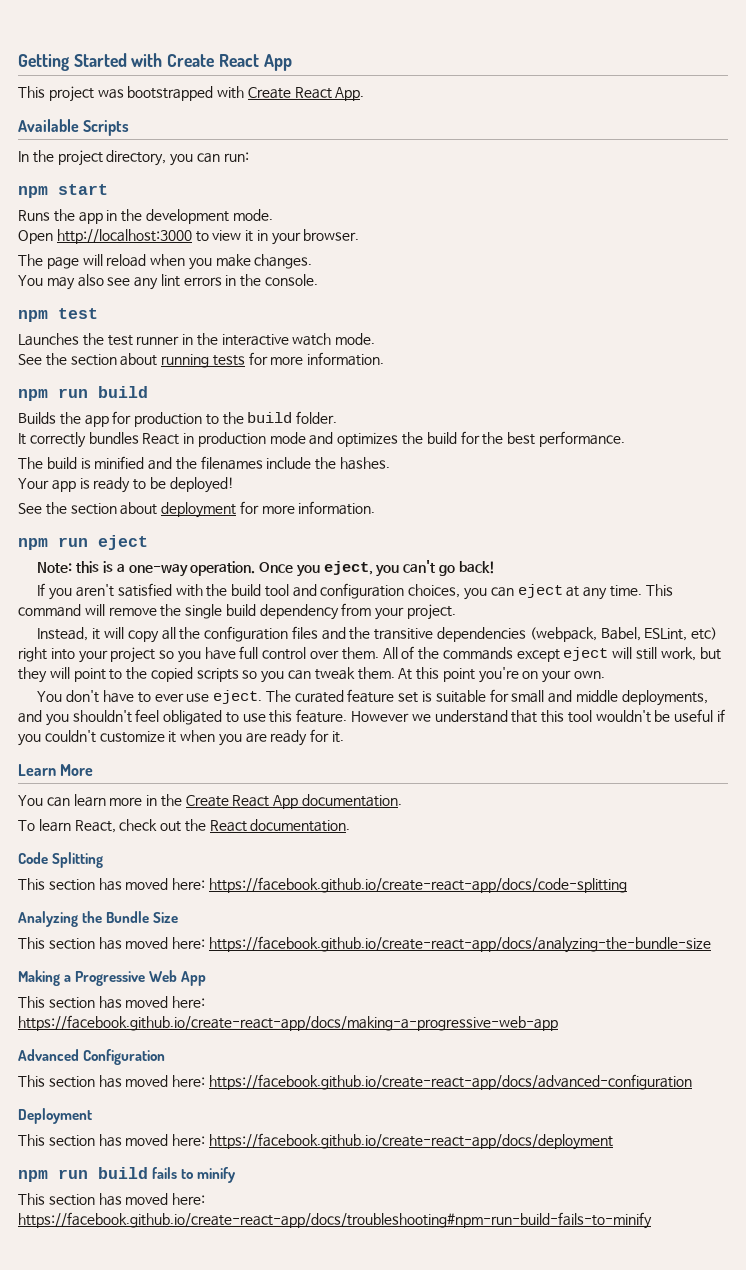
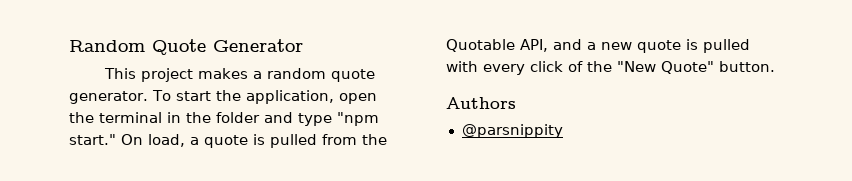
[18,53,292,71] [18,86,365,102] [18,119,130,136] [18,150,249,166] [18,184,108,198] [18,209,273,224] [18,229,360,245] [18,254,313,270] [18,274,319,290] [18,308,98,322] [18,333,376,346] [18,352,385,368] [18,386,148,401] [18,411,338,427] [18,431,625,448] [18,456,391,470] [18,477,234,493] [18,501,376,518] [18,535,148,550] [37,560,495,577] [37,583,673,600] [18,603,457,620] [37,626,718,643] [18,646,721,663] [18,667,606,683] [37,689,708,706] [18,709,726,726] [18,729,345,746] [18,764,94,776] [18,794,403,809] [18,819,351,833] [18,852,104,868] [18,877,627,893] [18,911,179,927] [18,936,711,953] [18,970,207,986] [18,996,206,1009] [18,1015,558,1031] [18,1049,166,1065] [18,1074,692,1090] [18,1108,92,1124] [18,1133,613,1150] [18,1167,237,1183] [18,1193,206,1206] [18,1212,652,1229] Getting Started with Create React App // This project was bootstrapped with Create React App. // Available Scripts // In the project directory, you can run: // npm start // Runs the app in the development mode. // Open http://localhost:3000 to view it in your browser. // The page will reload when you make changes. // You may also see any lint errors in the console. // npm test // Launches the test runner in the interactive watch mode. // See the section about running tests for more information. // npm run build // Builds the app for production to the build folder. // It correctly bundles React in production mode and optimizes the build for the best performance. // The build is minified and the filenames include the hashes. // Your app is ready to be deployed! // See the section about deployment for more information. // npm run eject // Note: this is a one-way operation. Once you eject, you can't go back! // If you aren't satisfied with the build tool and configuration choices, you can eject at any time. This command will remove the single build dependency from your project. // Instead, it will copy all the configuration files and the transitive dependencies (webpack, Babel, ESLint, etc) right into your project so you have full control over them. All of the commands except eject will still work, but they will point to the copied scripts so you can tweak them. At this point you're on your own. // You don't have to ever use eject. The curated feature set is suitable for small and middle deployments, and you shouldn't feel obligated to use this feature. However we understand that this tool wouldn't be useful if you couldn't customize it when you are ready for it. // Learn More // You can learn more in the Create React App documentation. // To learn React, check out the React documentation. // Code Splitting // This section has moved here: https://facebook.github.io/create-react-app/docs/code-splitting // Analyzing the Bundle Size // This section has moved here: https://facebook.github.io/create-react-app/docs/analyzing-the-bundle-size // Making a Progressive Web App // This section has moved here: https://facebook.github.io/create-react-app/docs/making-a-progressive-web-app // Advanced Configuration // This section has moved here: https://facebook.github.io/create-react-app/docs/advanced-configuration // Deployment // This section has moved here: https://facebook.github.io/create-react-app/docs/deployment // npm run build fails to minify // This section has moved here: https://facebook.github.io/create-react-app/docs/troubleshooting#npm-run-build-fails-to-minify -> [69,39,303,55] [104,68,376,82] [69,90,377,104] [69,112,379,126] [69,134,387,148] [446,39,750,53] [446,61,775,75] [446,97,516,109] [461,124,563,138] Random Quote Generator // This project makes a random quote generator. To start the application, open the terminal in the folder and type "npm start." On load, a quote is pulled from the Quotable API, and a new quote is pulled with every click of the "New Quote" button. // Authors // @parsnippity

